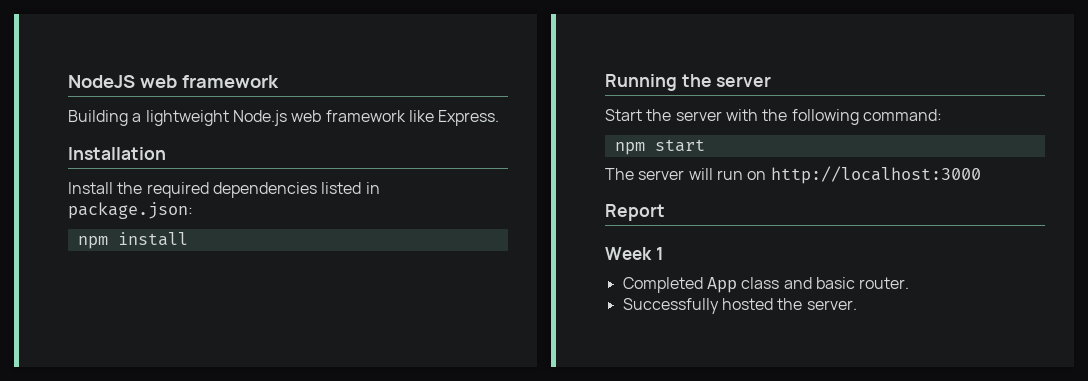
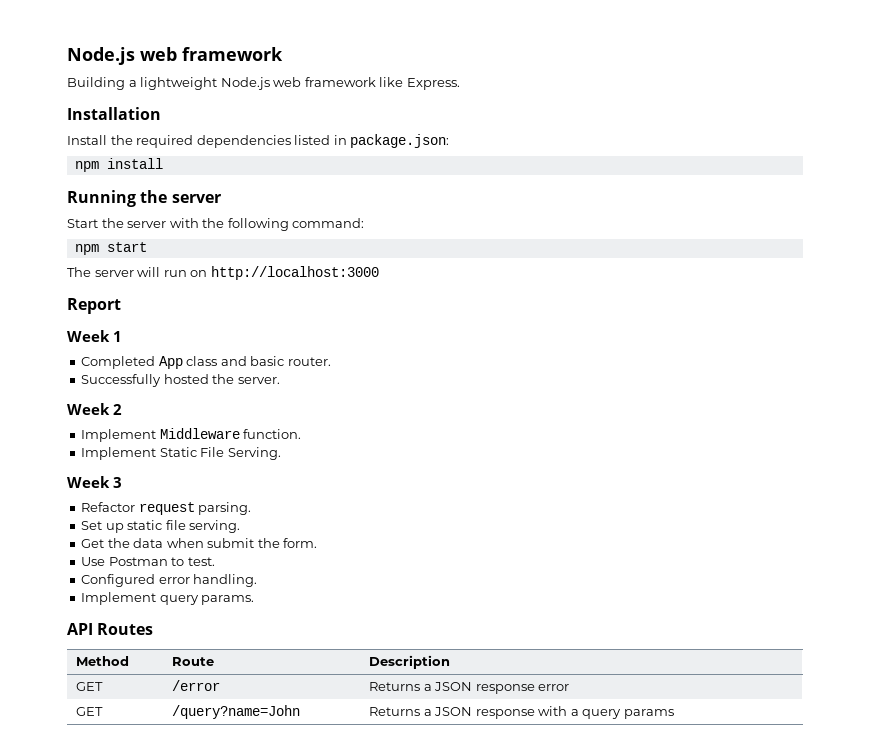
[68,75,135,88] NodeJS -> [67,47,135,65] Node.js
(857, 305) none -> [67,403,122,415] [81,428,302,442] [81,447,281,460] [67,476,122,488] [81,502,252,515] [81,520,241,533] [81,538,318,548] [81,557,215,566] [81,574,258,587] [81,592,255,605] [67,623,154,635] [76,656,130,666] [172,657,215,666] [369,655,451,669] [76,682,104,691] [172,680,221,691] [369,682,570,694] [76,707,104,716] [172,705,301,719] [369,706,674,719] // Week 2 // Implement Middleware function. // Implement Static File Serving. // Week 3 // Refactor request parsing. // Set up static file serving. // Get the data when submit the form. // Use Postman to test. // Configured error handling. // Implement query params. // API Routes // Method | Route | Description // GET | /error | Returns a JSON response error // GET | /query?name=John | Returns a JSON response with a query params

